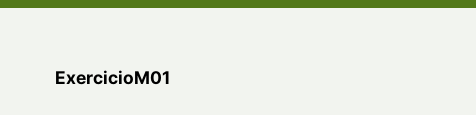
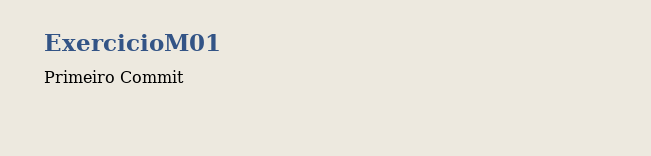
(170, 77) none -> [44,70,184,83] // Primeiro Commit

